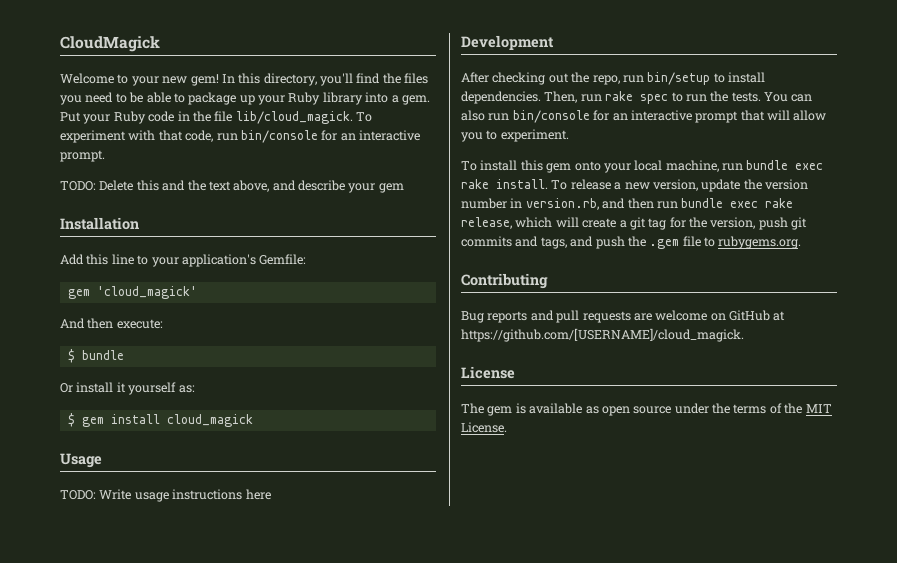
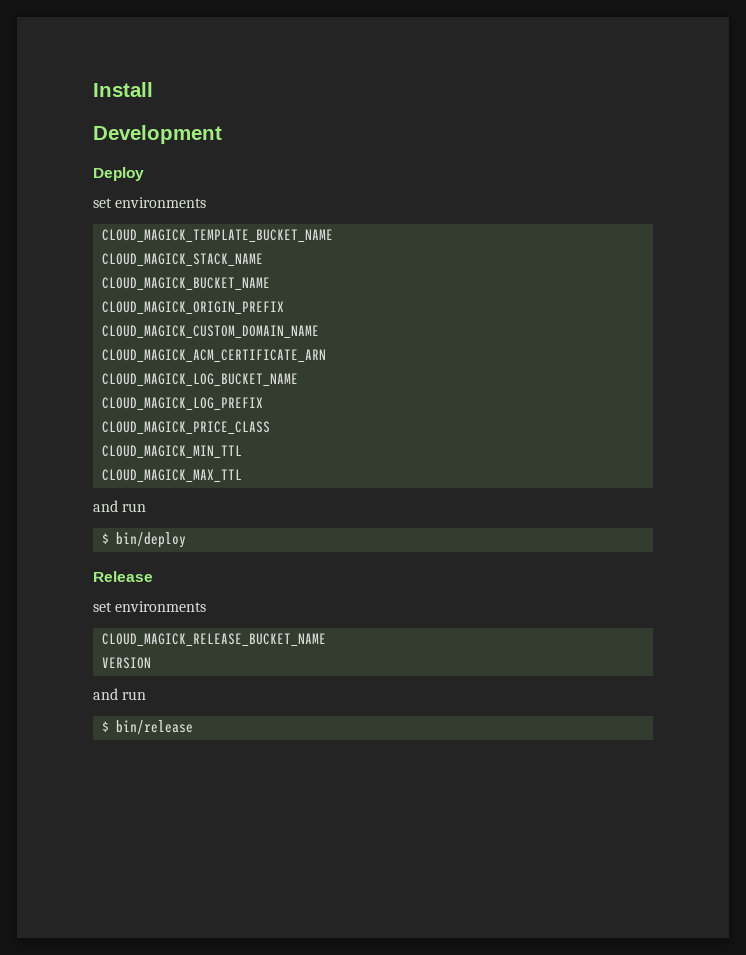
[60,36,160,52] [60,73,429,86] [60,92,430,105] [60,111,372,124] [60,130,420,143] [60,150,105,162] [60,180,404,193] [60,217,139,230] [60,254,307,267] [67,286,197,299] [60,318,163,329] [67,349,124,363] [60,382,195,395] [67,413,253,427] [60,453,102,468] [60,489,271,502] [461,35,554,50] [461,72,765,85] [461,91,813,104] [461,110,827,123] [461,129,569,142] [461,160,824,173] [461,179,808,192] [461,198,794,210] [461,217,808,230] [461,236,802,249] [461,273,548,289] [461,310,786,323] [461,328,744,342] [461,366,515,379] [461,403,832,416] [461,422,507,433] CloudMagick // Welcome to your new gem! In this directory, you'll find the files you need to be able to package up your Ruby library into a gem. Put your Ruby code in the file lib/cloud_magick. To experiment with that code, run bin/console for an interactive prompt. // TODO: Delete this and the text above, and describe your gem // Installation // Add this line to your application's Gemfile: // gem 'cloud_magick' // And then execute: // $ bundle // Or install it yourself as: // $ gem install cloud_magick // Usage // TODO: Write usage instructions here // Development // After checking out the repo, run bin/setup to install dependencies. Then, run rake spec to run the tests. You can also run bin/console for an interactive prompt that will allow you to experiment. // To install this gem onto your local machine, run bundle exec rake install. To release a new version, update the version number in version.rb, and then run bundle exec rake release, which will create a git tag for the version, push git commits and tags, and push the .gem file to rubygems.org. // Contributing // Bug reports and pull requests are welcome on GitHub at https://github.com/[USERNAME]/cloud_magick. // License // The gem is available as open source under the terms of the MIT License. -> [93,82,153,97] [93,125,222,144] [93,167,144,181] [93,197,207,208] [102,229,334,243] [102,253,264,267] [102,277,271,291] [102,301,285,315] [102,325,320,339] [102,349,327,363] [102,373,299,387] [102,397,264,411] [102,421,271,435] [102,445,243,459] [102,469,243,483] [93,500,147,512] [102,532,187,548] [93,571,153,582] [93,601,207,612] [102,633,327,647] [102,657,152,669] [93,688,147,700] [102,720,194,735] Install // Development // Deploy // set environments // CLOUD_MAGICK_TEMPLATE_BUCKET_NAME // CLOUD_MAGICK_STACK_NAME // CLOUD_MAGICK_BUCKET_NAME // CLOUD_MAGICK_ORIGIN_PREFIX // CLOUD_MAGICK_CUSTOM_DOMAIN_NAME // CLOUD_MAGICK_ACM_CERTIFICATE_ARN // CLOUD_MAGICK_LOG_BUCKET_NAME // CLOUD_MAGICK_LOG_PREFIX // CLOUD_MAGICK_PRICE_CLASS // CLOUD_MAGICK_MIN_TTL // CLOUD_MAGICK_MAX_TTL // and run // $ bin/deploy // Release // set environments // CLOUD_MAGICK_RELEASE_BUCKET_NAME // VERSION // and run // $ bin/release

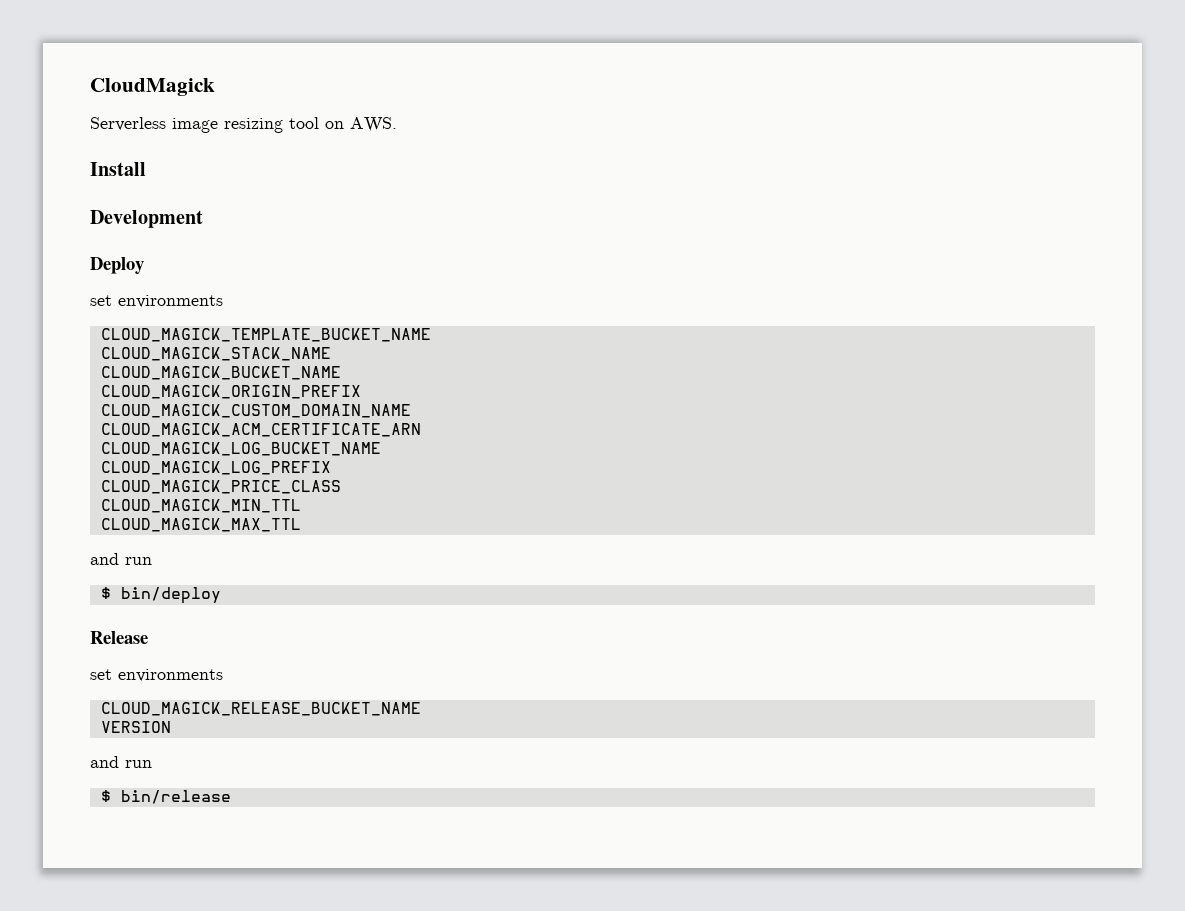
(93, 89) none -> [90,78,215,96] [90,117,397,133] CloudMagick // Serverless image resizing tool on AWS. //

